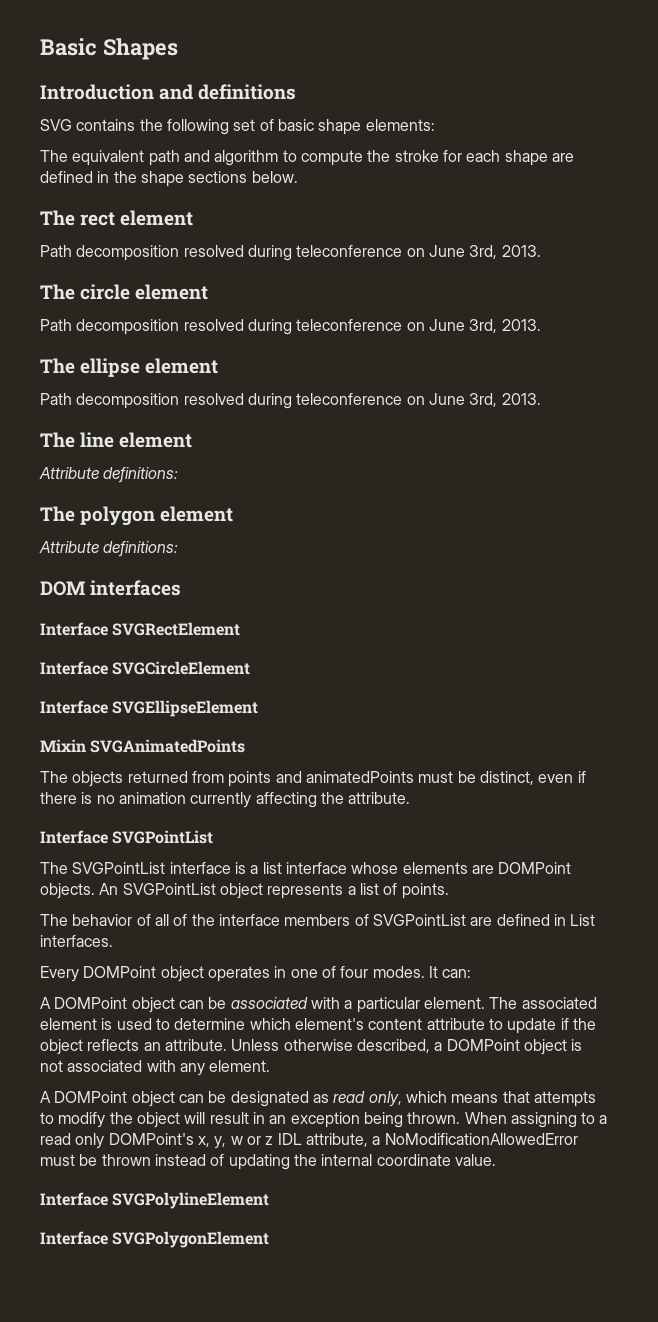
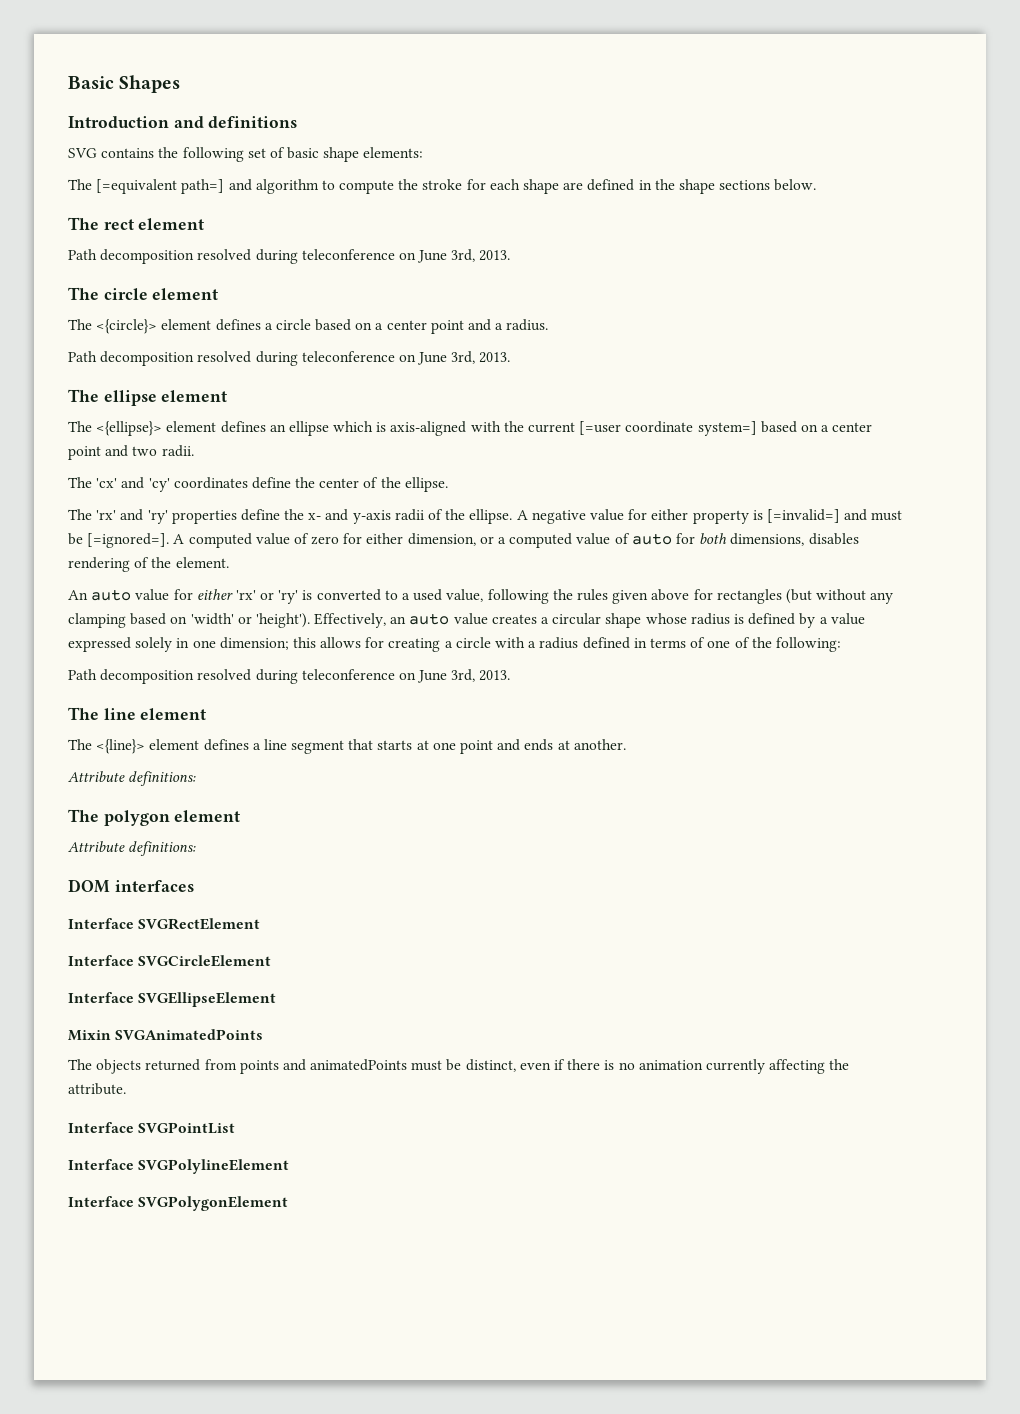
[72,150,180,166] equivalent path -> [96,179,225,194] [=equivalent path=]
(209, 292) none -> [68,319,549,334] // The <{circle}> element defines a circle based on a center point and a radius.
(219, 366) none -> [68,421,873,436] [68,445,194,460] [68,477,448,492] [68,509,903,524] [68,533,859,548] [68,557,229,572] [68,589,894,604] [68,613,865,628] [68,637,841,652] // The <{ellipse}> element defines an ellipse which is axis-aligned with the current [=user coordinate system=] based on a center point and two radii. // The 'cx' and 'cy' coordinates define the center of the ellipse. // The 'rx' and 'ry' properties define the x- and y-axis radii of the ellipse. A negative value for either property is [=invalid=] and must be [=ignored=]. A computed value of zero for either dimension, or a computed value of auto for both dimensions, disables rendering of the element. // An auto value for either 'rx' or 'ry' is converted to a used value, following the rules given above for rectangles (but without any clamping based on 'width' or 'height'). Effectively, an auto value creates a circular shape whose radius is defined by a value expressed solely in one dimension; this allows for creating a circle with a radius defined in terms of one of the following:
(193, 440) none -> [68,739,626,754] // The <{line}> element defines a line segment that starts at one point and ends at another.
[40,862,572,874] [40,883,449,899] [40,914,596,926] [40,935,113,947] [40,966,472,982] [40,997,597,1013] [40,1018,596,1034] [40,1039,583,1055] [40,1060,271,1076] [40,1091,596,1107] [40,1112,608,1128] [40,1133,578,1149] [40,1154,496,1170] // The SVGPointList interface is a list interface whose elements are DOMPoint objects. An SVGPointList object represents a list of points. // The behavior of all of the interface members of SVGPointList are defined in List interfaces. // Every DOMPoint object operates in one of four modes. It can: // A DOMPoint object can be associated with a particular element. The associated element is used to determine which element's content attribute to update if the object reflects an attribute. Unless otherwise described, a DOMPoint object is not associated with any element. // A DOMPoint object can be designated as read only, which means that attempts to modify the object will result in an exception being thrown. When assigning to a read only DOMPoint's x, y, w or z IDL attribute, a NoModificationAllowedError must be thrown instead of updating the internal coordinate value. -> (236, 1128) none

